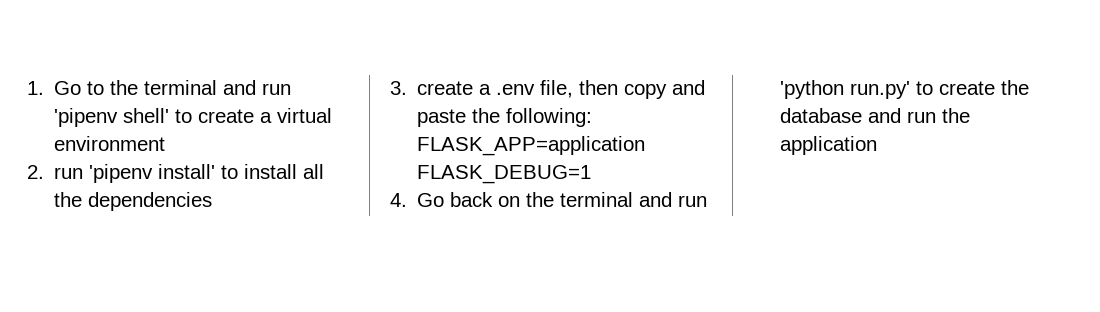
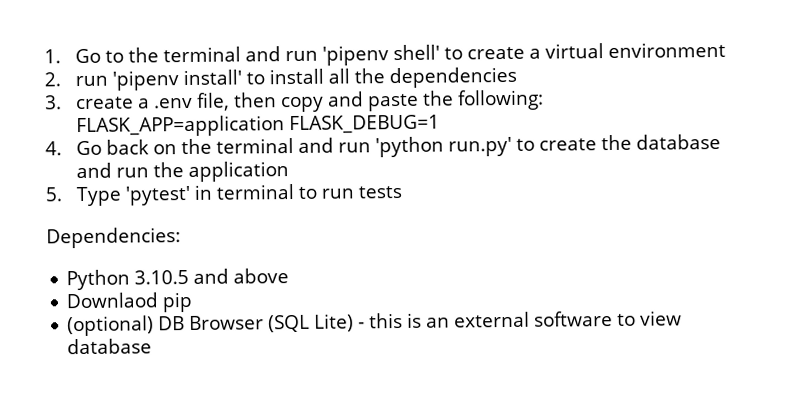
(878, 145) none -> [45,183,402,207] [46,227,181,249] [66,268,290,291] [66,291,194,313] [67,310,683,337] [67,338,153,355] // 5. Type 'pytest' in terminal to run tests // Dependencies: // Python 3.10.5 and above // Downlaod pip // (optional) DB Browser (SQL Lite) - this is an external software to view database

